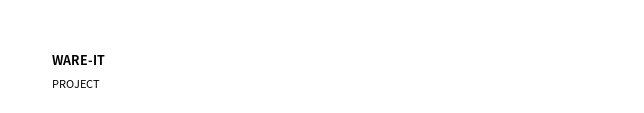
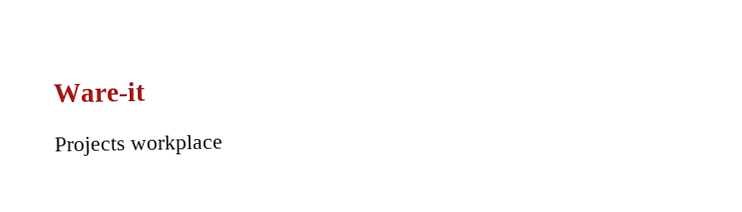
[52,55,105,65] [52,80,100,88] WARE-IT // PROJECT -> [53,81,145,103] [54,134,223,157] Ware-it // Projects workplace

